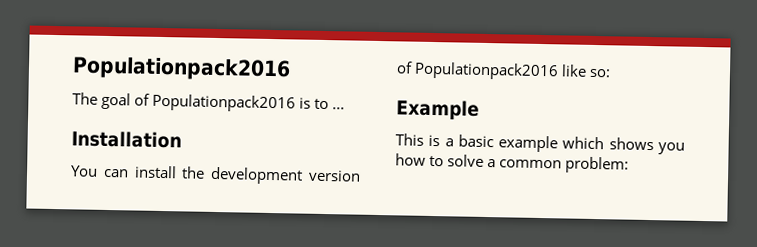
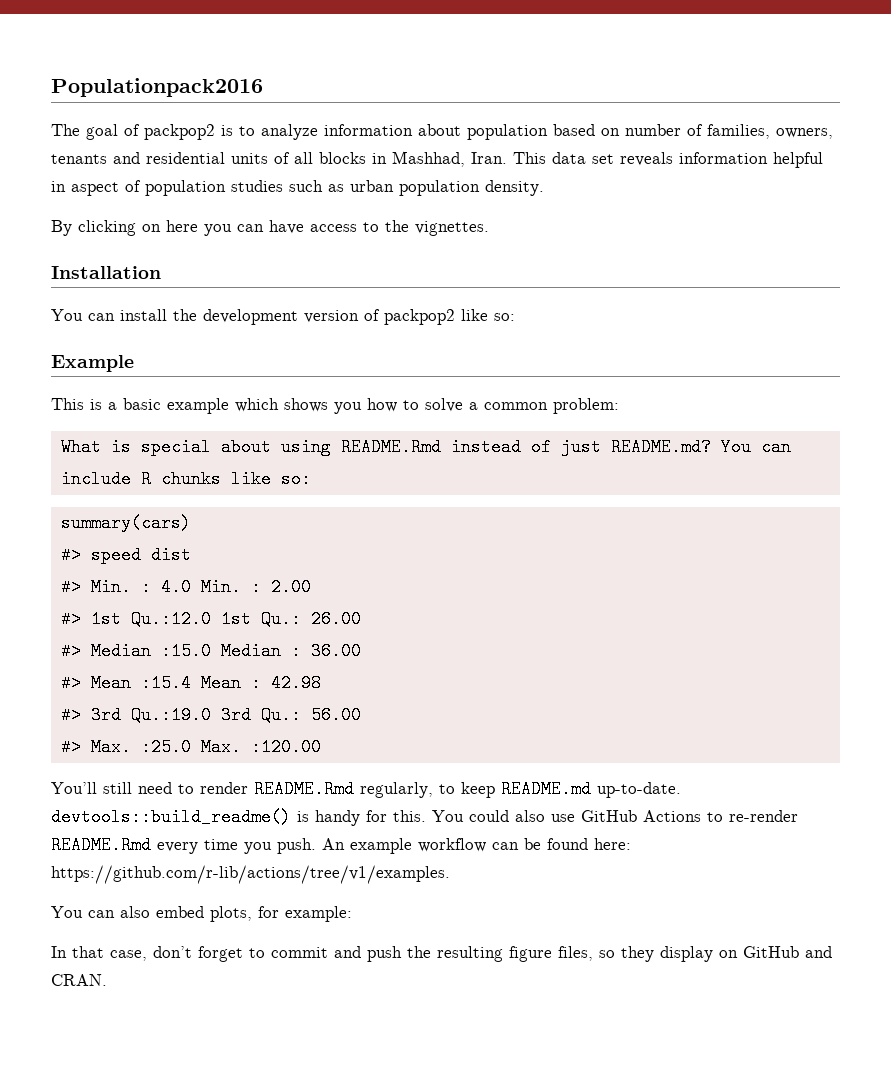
[152,93,297,113] Populationpack2016 -> [144,124,215,140] packpop2
[332,107,346,110] ... -> [261,124,833,140] [51,151,823,168] [51,180,544,196] [51,220,489,236] analyze information about population based on number of families, owners, tenants and residential units of all blocks in Mashhad, Iran. This data set reveals information helpful in aspect of population studies such as urban population density. // By clicking on here you can have access to the vignettes.
[414,61,560,81] Populationpack2016 -> [384,309,455,325] packpop2
(630, 165) none -> [60,438,791,456] [60,470,311,488] [60,514,191,532] [60,546,191,564] [60,578,311,596] [60,610,361,628] [60,642,361,660] [60,674,321,692] [60,706,361,724] [60,738,321,756] [51,780,681,798] [51,808,798,826] [51,836,631,854] [51,865,450,884] [51,906,352,922] [51,946,832,962] [51,974,107,986] // What is special about using README.Rmd instead of just README.md? You can include R chunks like so: // summary(cars) // #> speed dist // #> Min. : 4.0 Min. : 2.00 // #> 1st Qu.:12.0 1st Qu.: 26.00 // #> Median :15.0 Median : 36.00 // #> Mean :15.4 Mean : 42.98 // #> 3rd Qu.:19.0 3rd Qu.: 56.00 // #> Max. :25.0 Max. :120.00 // You’ll still need to render README.Rmd regularly, to keep README.md up-to-date. devtools::build_readme() is handy for this. You could also use GitHub Actions to re-render README.Rmd every time you push. An example workflow can be found here: https://github.com/r-lib/actions/tree/v1/examples. // You can also embed plots, for example: // In that case, don’t forget to commit and push the resulting figure files, so they display on GitHub and CRAN.

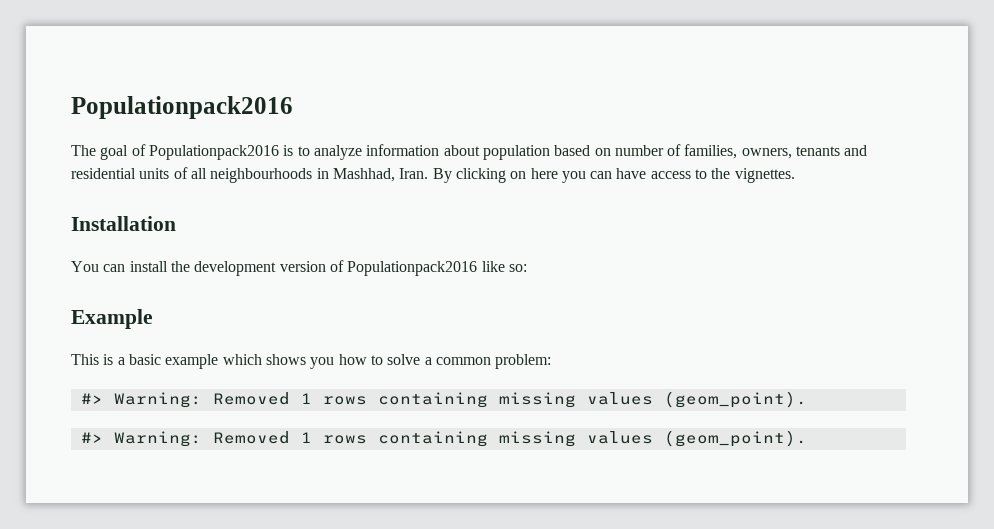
[144,124,215,140] packpop2 -> [148,145,279,160] Populationpack2016
[319,152,366,164] blocks -> [210,168,313,183] neighbourhoods
[513,152,823,168] [51,180,544,196] This data set reveals information helpful in aspect of population studies such as urban population density. // -> (429, 173) none
[384,309,455,325] packpop2 -> [347,261,478,276] Populationpack2016
[60,438,791,456] [60,470,311,488] [60,514,191,532] [60,546,191,564] [60,578,311,596] [60,610,361,628] [60,642,361,660] [60,674,321,692] [60,706,361,724] [60,738,321,756] [51,780,681,798] [51,808,798,826] [51,836,631,854] [51,865,450,884] [51,906,352,922] [51,946,832,962] [51,974,107,986] What is special about using README.Rmd instead of just README.md? You can include R chunks like so: // summary(cars) // #> speed dist // #> Min. : 4.0 Min. : 2.00 // #> 1st Qu.:12.0 1st Qu.: 26.00 // #> Median :15.0 Median : 36.00 // #> Mean :15.4 Mean : 42.98 // #> 3rd Qu.:19.0 3rd Qu.: 56.00 // #> Max. :25.0 Max. :120.00 // You’ll still need to render README.Rmd regularly, to keep README.md up-to-date. devtools::build_readme() is handy for this. You could also use GitHub Actions to re-render README.Rmd every time you push. An example workflow can be found here: https://github.com/r-lib/actions/tree/v1/examples. // You can also embed plots, for example: // In that case, don’t forget to commit and push the resulting figure files, so they display on GitHub and CRAN. -> [80,391,807,408] [80,430,807,447] #> Warning: Removed 1 rows containing missing values (geom_point). // #> Warning: Removed 1 rows containing missing values (geom_point).

